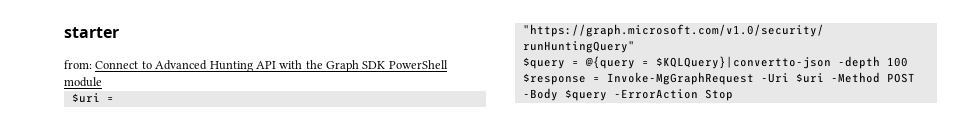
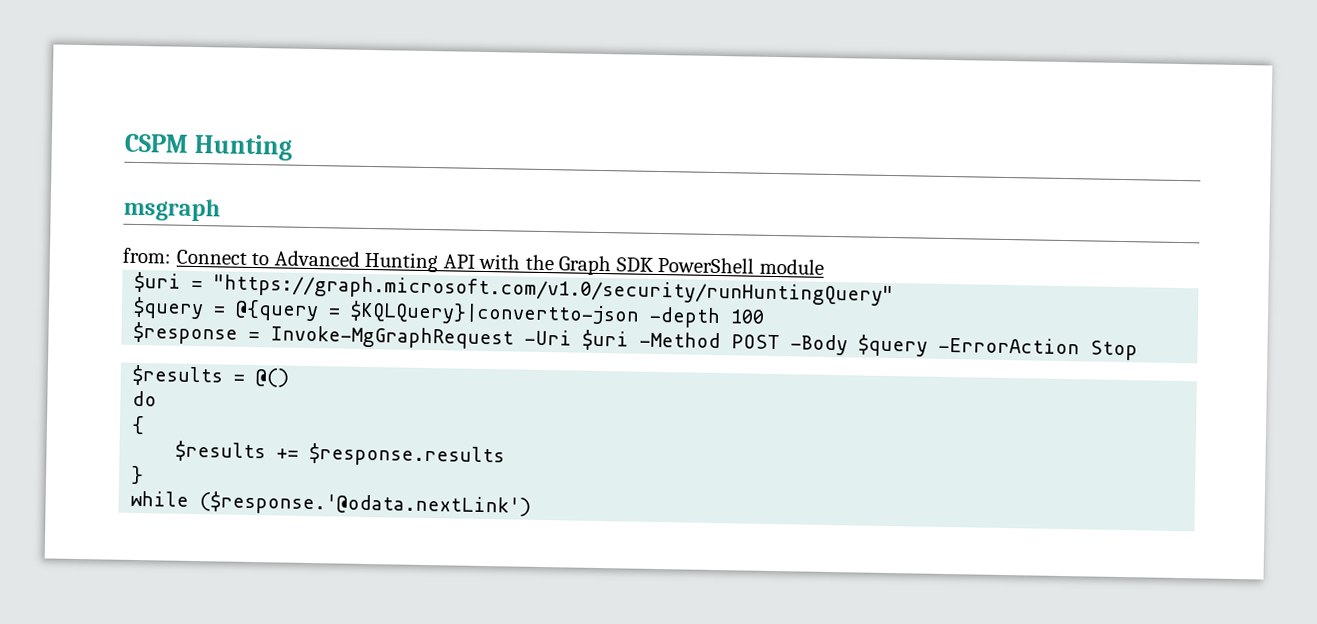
[64,27,119,38] starter -> [124,133,293,161] [123,197,220,222] CSPM Hunting // msgraph
(733, 95) none -> [132,364,290,388] [132,390,158,407] [131,415,146,435] [175,440,506,468] [130,465,145,485] [130,490,532,518] // $results = @() // do // { // $results += $response.results // } // while ($response.'@odata.nextLink')

